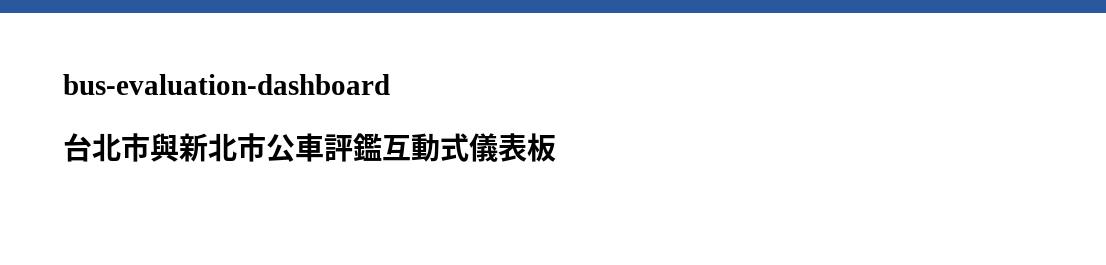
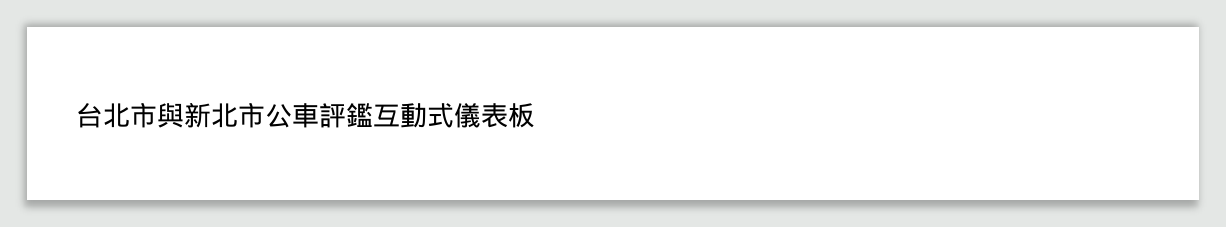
[63,74,390,95] bus-evaluation-dashboard // -> (76, 115) none

